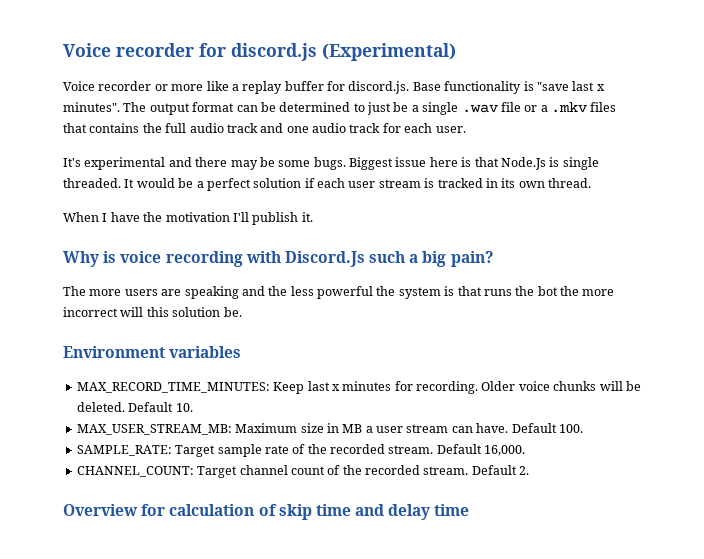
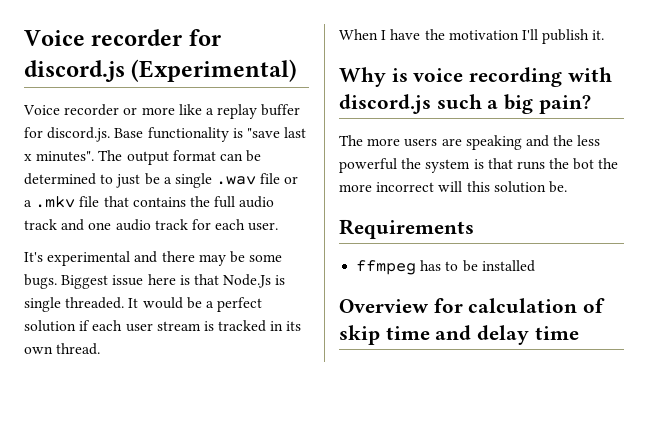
[590,102,617,112] files -> [79,196,100,207] file
[284,251,365,267] Discord.Js -> [339,94,431,114] discord.js
[63,346,242,358] [76,381,641,394] [76,402,193,412] [76,423,583,435] [76,444,526,457] [76,465,530,478] Environment variables // MAX_RECORD_TIME_MINUTES: Keep last x minutes for recording. Older voice chunks will be deleted. Default 10. // MAX_USER_STREAM_MB: Maximum size in MB a user stream can have. Default 100. // SAMPLE_RATE: Target sample rate of the recorded stream. Default 16,000. // CHANNEL_COUNT: Target channel count of the recorded stream. Default 2. -> [339,219,474,239] [356,260,535,275] Requirements // ffmpeg has to be installed

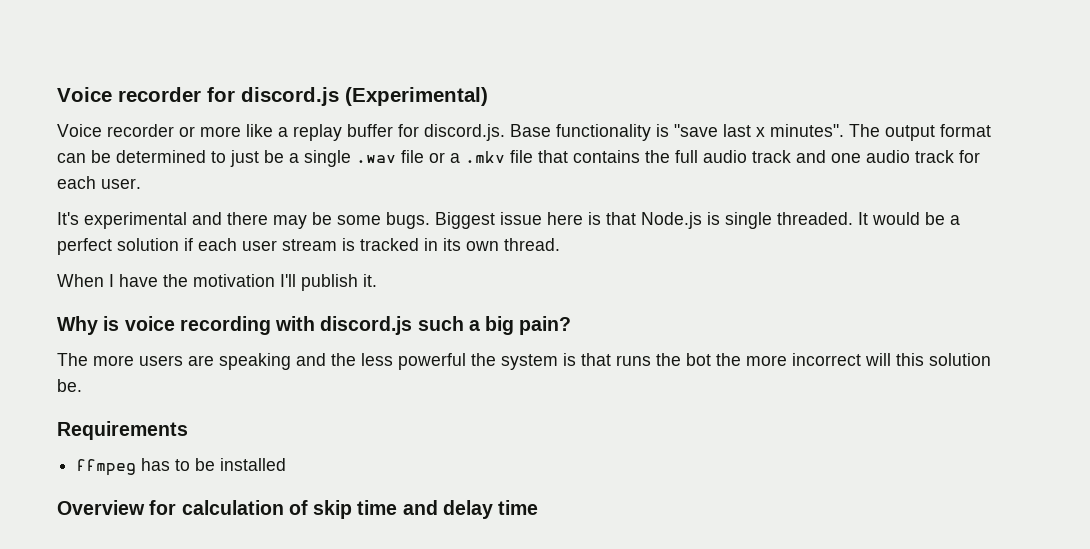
[223,274,272,288] Node.Js -> [641,212,702,229] Node.js

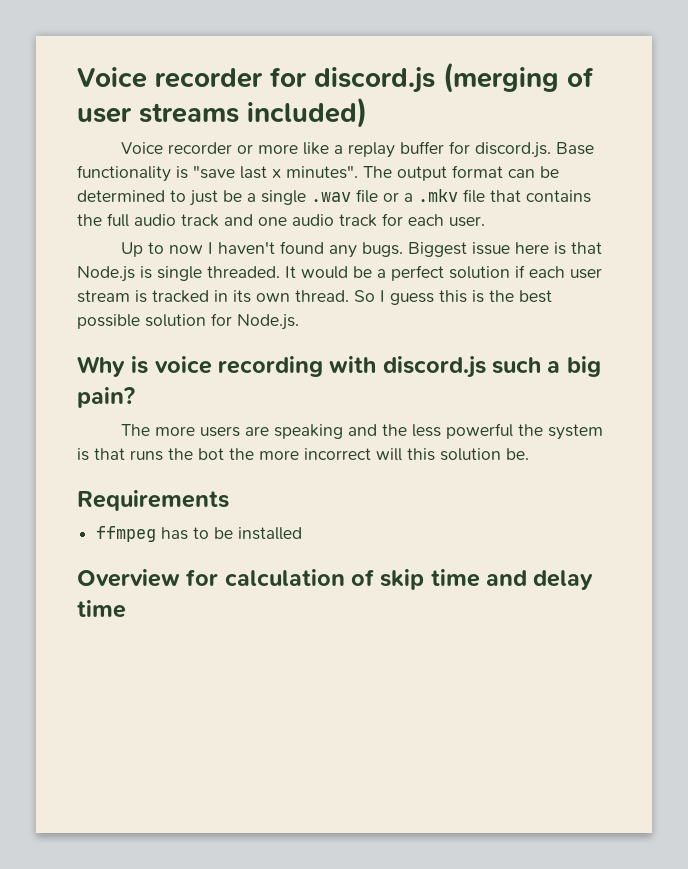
[345,87,488,106] (Experimental) -> [443,62,594,93] [77,97,367,128] (merging of user streams included)
[57,212,381,229] It's experimental and there may be some -> [121,241,358,258] Up to now I haven't found any
[57,274,377,291] // When I have the motivation I'll publish it. -> [354,290,552,305] [77,313,299,330] So I guess this is the best possible solution for Node.js.

